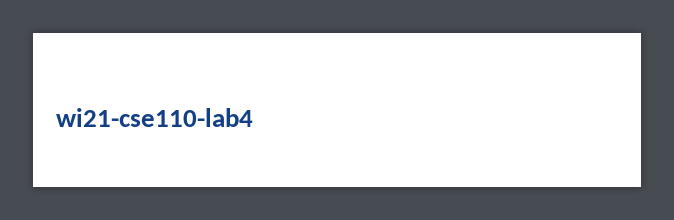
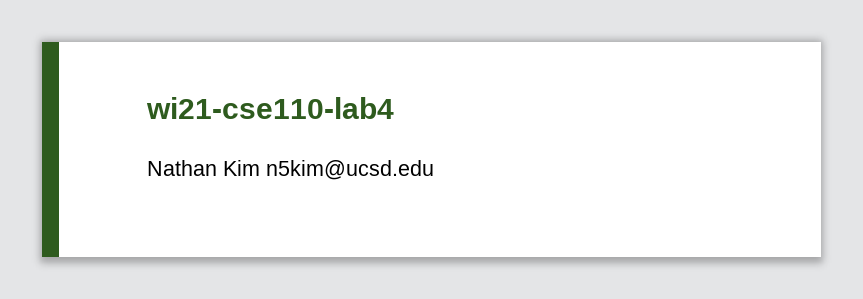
(253, 117) none -> [147,160,434,180] // Nathan Kim n5kim@ucsd.edu

